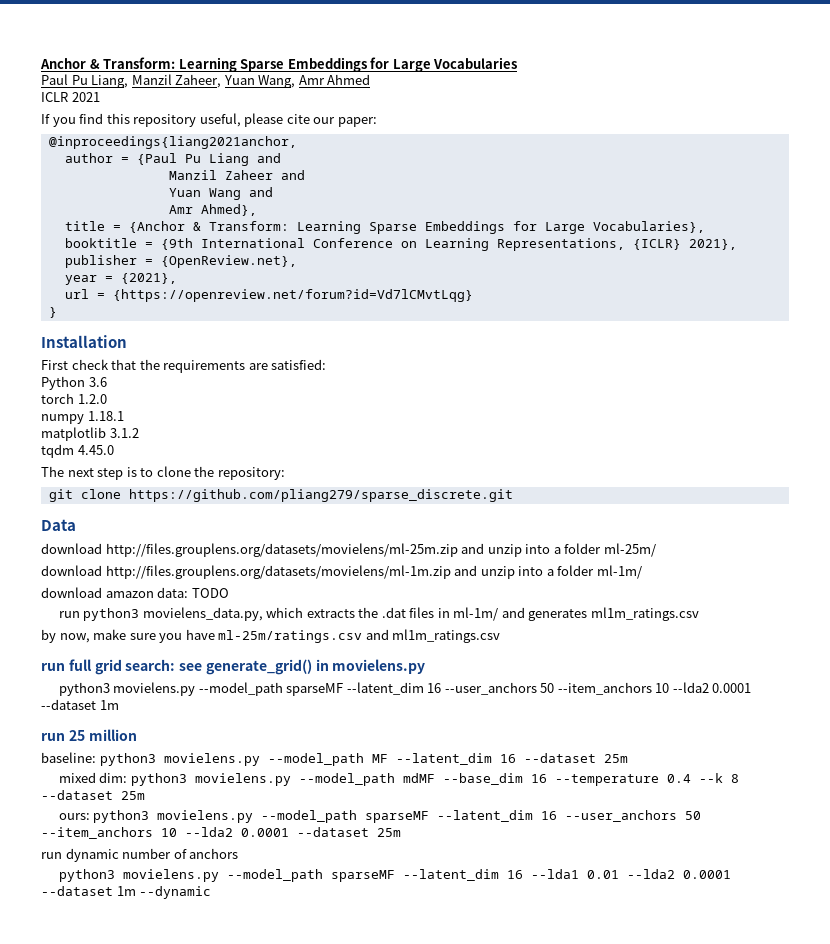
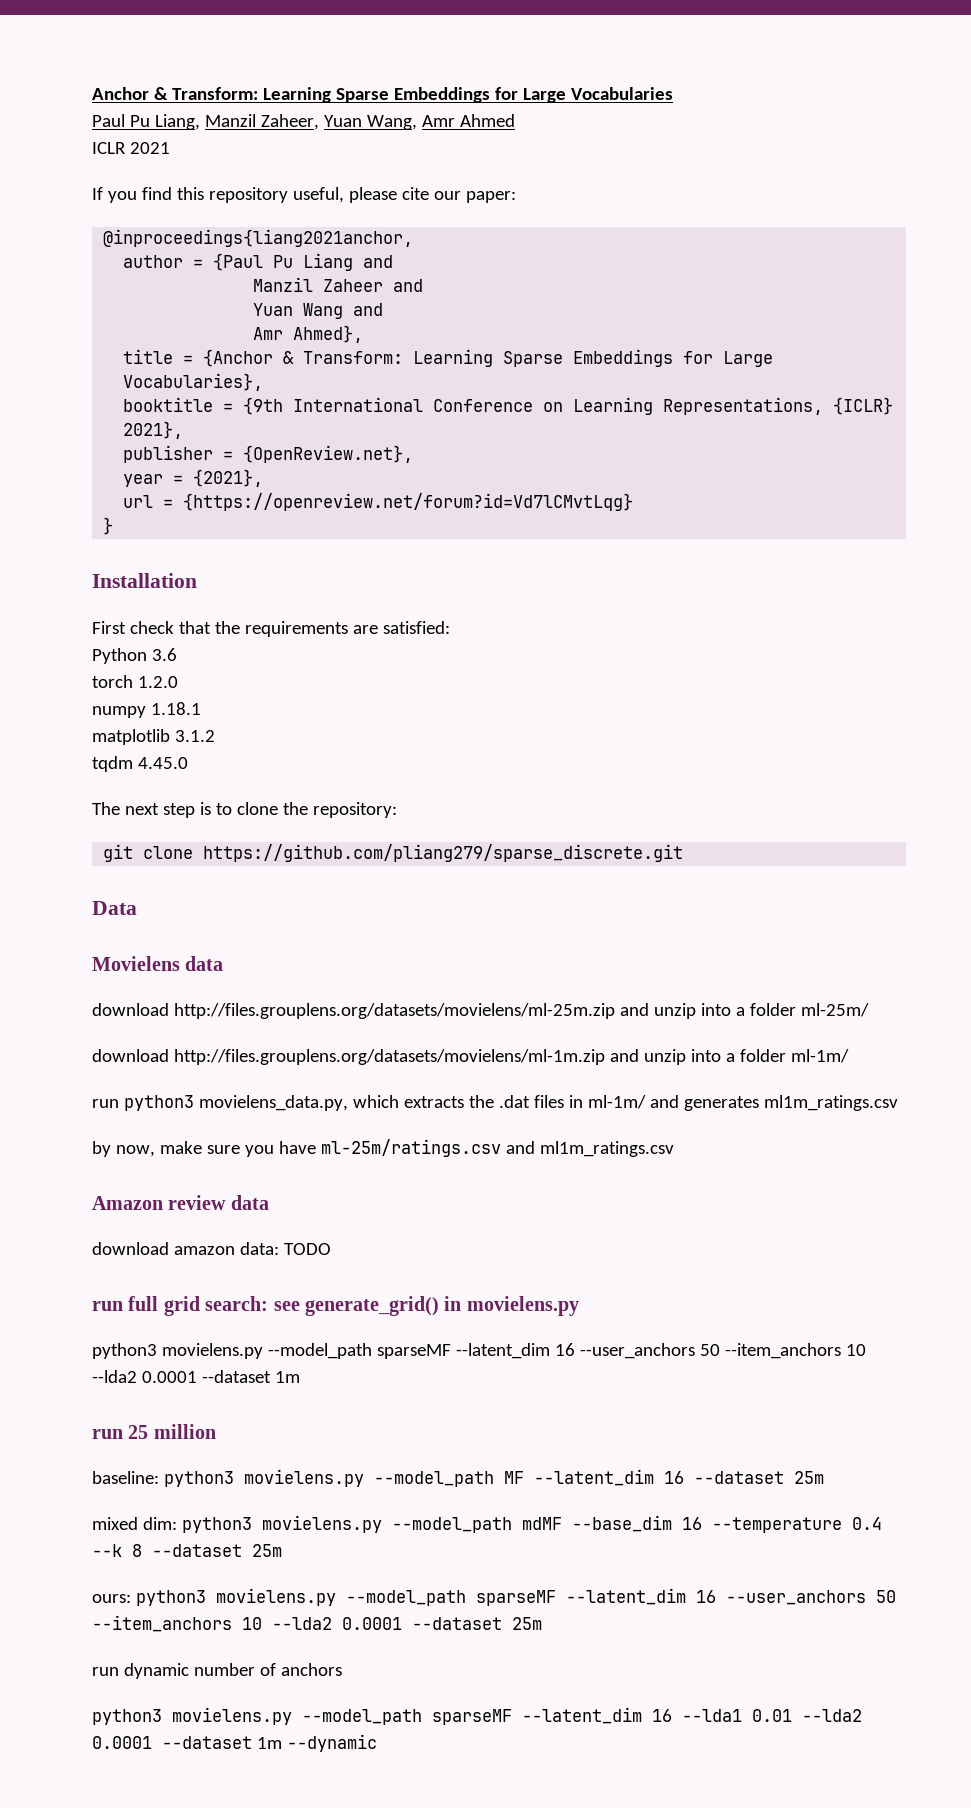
(76, 525) none -> [92,956,224,971] // Movielens data
[41,587,229,598] // download amazon data: TODO -> (849, 1056) none
(501, 636) none -> [92,1195,269,1210] [92,1242,331,1255] // Amazon review data // download amazon data: TODO

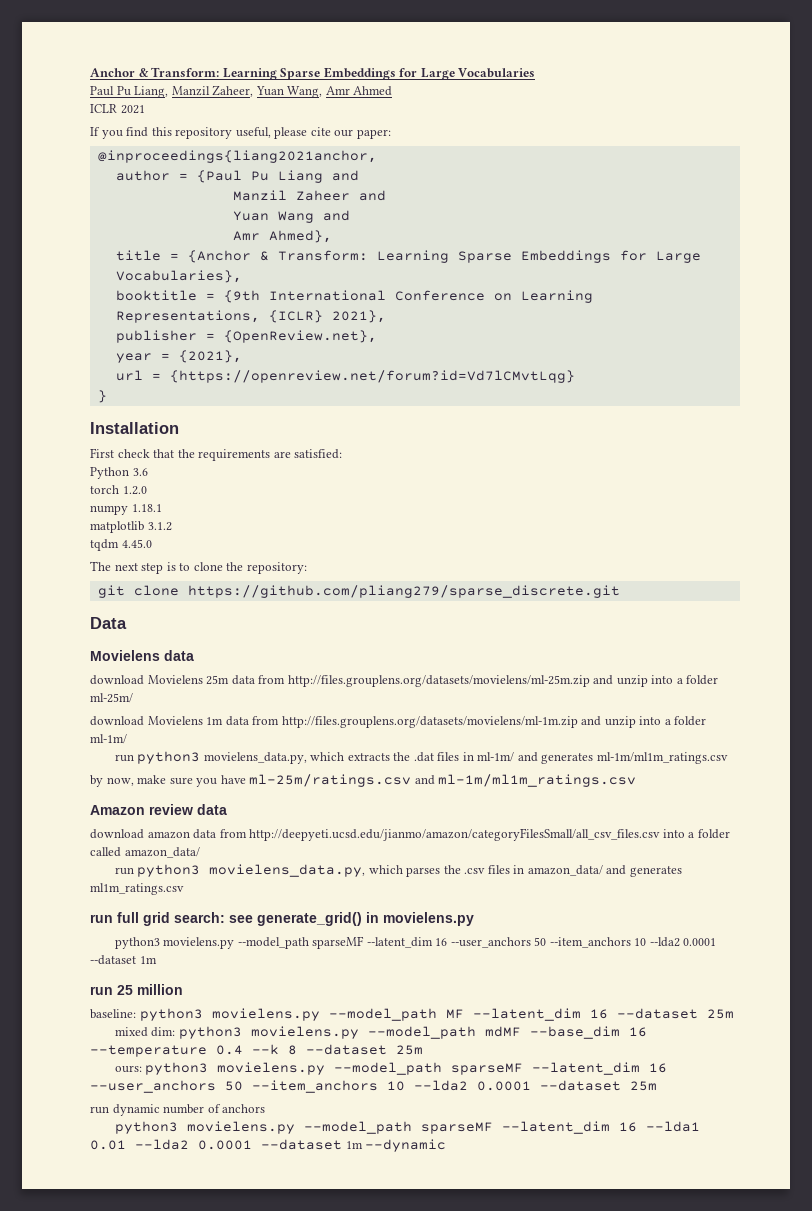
(169, 1009) none -> [147,675,286,685] Movielens 25m data from
(169, 1055) none -> [147,716,280,726] Movielens 1m data from
[763,1095,898,1111] ml1m_ratings.csv -> [596,752,728,764] ml-1m/ml1m_ratings.csv
[539,1141,674,1157] ml1m_ratings.csv -> [438,774,637,787] ml-1m/ml1m_ratings.csv
[239,1242,331,1255] data: TODO -> [193,828,730,841] [90,847,200,858] [114,864,682,877] [90,883,184,895] data from http://deepyeti.ucsd.edu/jianmo/amazon/categoryFilesSmall/all_csv_files.csv into a folder called amazon_data/ // run python3 movielens_data.py, which parses the .csv files in amazon_data/ and generates ml1m_ratings.csv

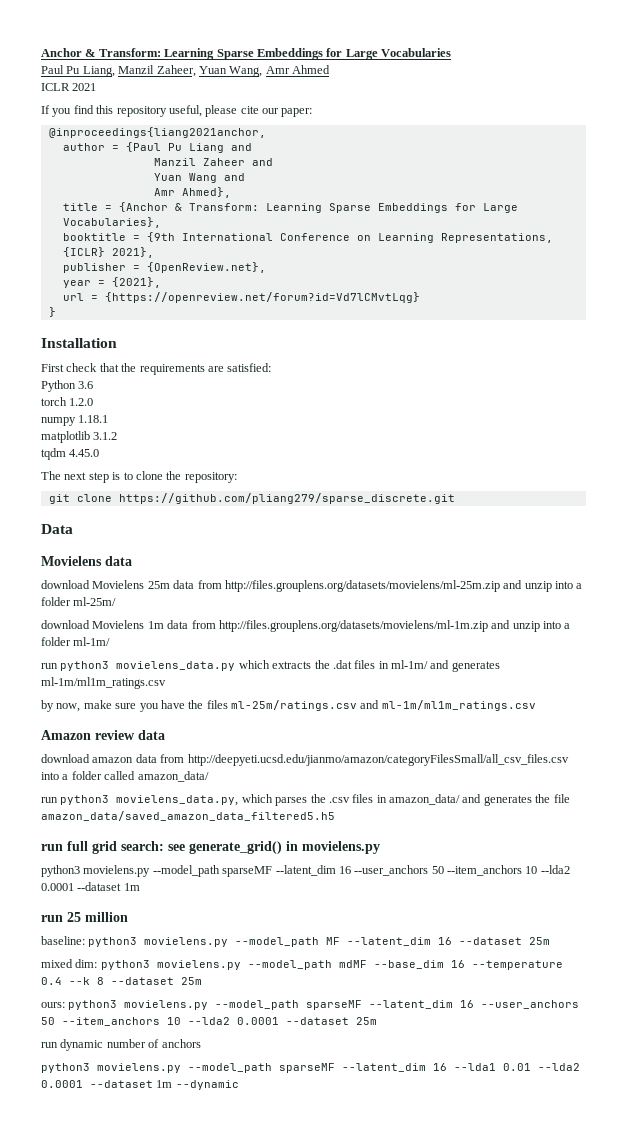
[203,752,307,764] movielens_data.py, -> [116,661,236,671] movielens_data.py
(246, 779) none -> [188,700,228,709] the files
[90,883,184,895] ml1m_ratings.csv -> [535,794,570,803] [41,811,335,821] the file amazon_data/saved_amazon_data_filtered5.h5

